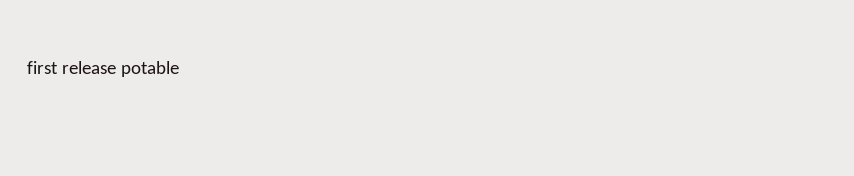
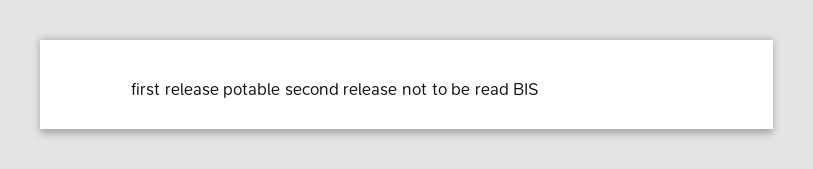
(179, 69) none -> [284,83,539,96] second release not to be read BIS

